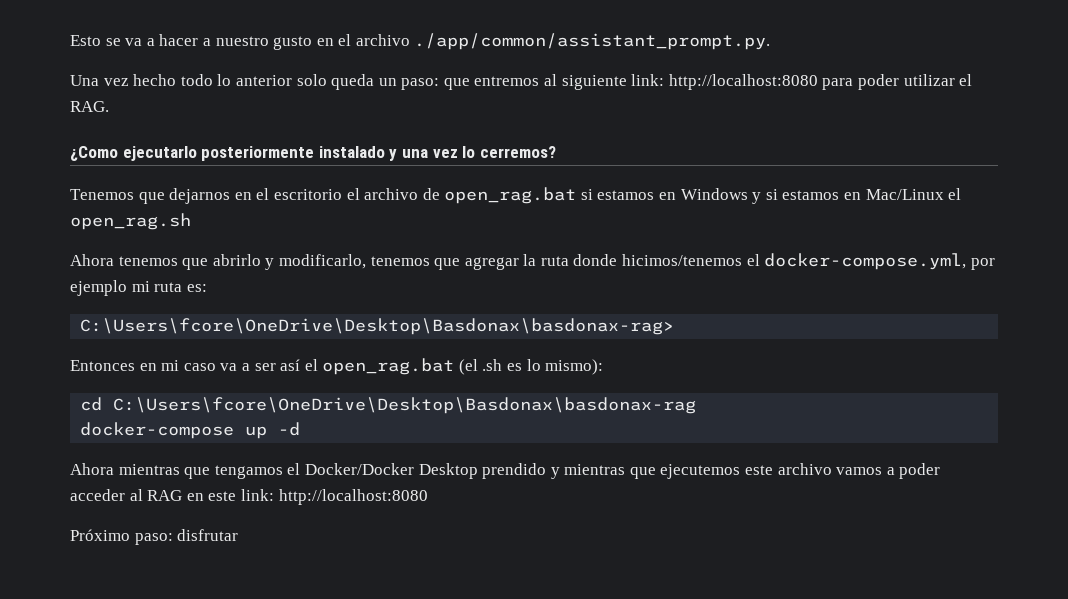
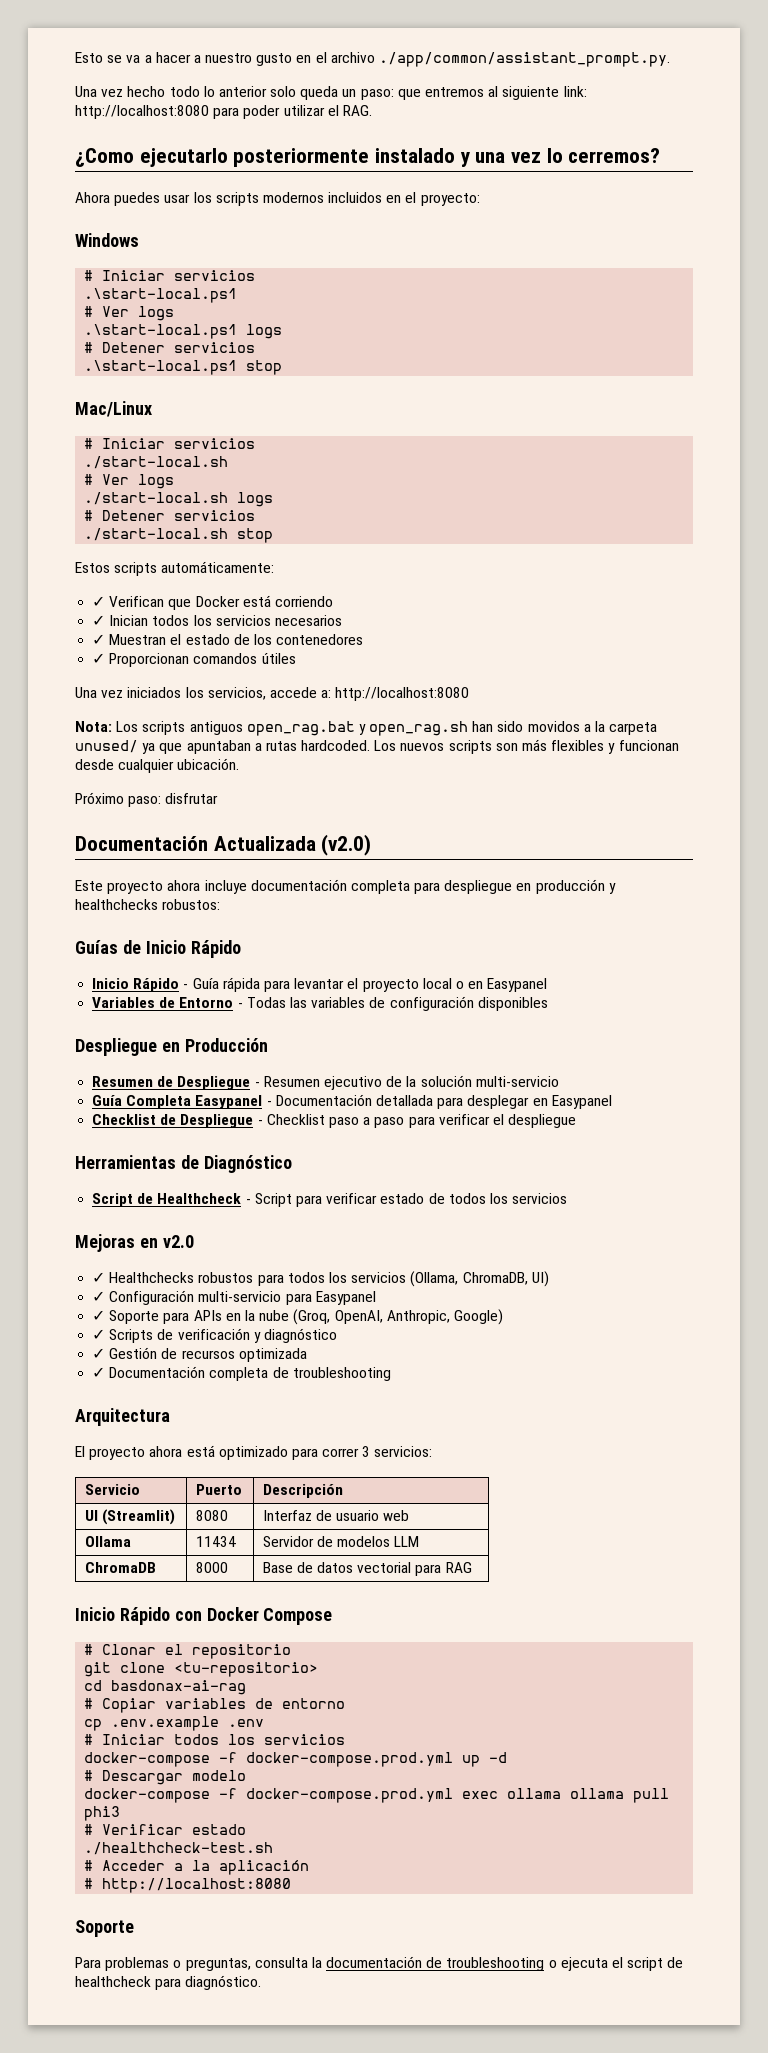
[70,187,962,204] [70,213,191,230] [70,253,995,270] [70,280,207,296] [80,318,675,335] [70,358,604,375] [80,397,697,414] [80,422,301,439] [70,463,941,479] [70,489,428,505] [70,529,239,545] Tenemos que dejarnos en el escritorio el archivo de open_rag.bat si estamos en Windows y si estamos en Mac/Linux el open_rag.sh // Ahora tenemos que abrirlo y modificarlo, tenemos que agregar la ruta donde hicimos/tenemos el docker-compose.yml, por ejemplo mi ruta es: // C:\Users\fcore\OneDrive\Desktop\Basdonax\basdonax-rag> // Entonces en mi caso va a ser así el open_rag.bat (el .sh es lo mismo): // cd C:\Users\fcore\OneDrive\Desktop\Basdonax\basdonax-rag // docker-compose up -d // Ahora mientras que tengamos el Docker/Docker Desktop prendido y mientras que ejecutemos este archivo vamos a poder acceder al RAG en este link: http://localhost:8080 // Próximo paso: disfrutar -> [75,192,480,206] [75,233,139,247] [84,270,256,281] [84,288,238,303] [84,306,175,321] [84,324,283,339] [84,342,256,353] [84,360,283,375] [75,401,152,417] [84,438,256,449] [84,456,229,469] [84,474,175,489] [84,492,274,507] [84,510,256,521] [84,528,274,543] [75,561,275,576] [92,595,333,610] [92,615,342,626] [92,634,364,645] [92,653,296,667] [75,687,470,701] [75,721,658,736] [75,739,679,754] [75,758,240,773] [75,792,219,807] [75,834,372,856] [75,879,616,894] [75,899,221,910] [75,940,241,958] [92,977,548,992] [92,996,548,1011] [75,1038,268,1056] [92,1075,559,1090] [92,1094,612,1109] [92,1114,577,1128] [75,1155,292,1173] [92,1193,568,1207] [75,1234,194,1252] [92,1271,549,1287] [92,1290,376,1305] [92,1309,503,1325] [92,1328,337,1343] [92,1347,307,1362] [92,1366,391,1381] [75,1408,170,1426] [75,1445,433,1460] [84,1484,140,1495] [195,1484,242,1495] [262,1484,343,1498] [84,1509,175,1525] [195,1510,228,1521] [262,1510,410,1521] [84,1536,131,1547] [195,1536,236,1547] [262,1536,420,1547] [84,1562,156,1573] [195,1562,228,1573] [262,1562,472,1576] [75,1607,333,1625] [84,1644,292,1659] [84,1662,319,1677] [84,1680,247,1695] [84,1698,346,1713] [84,1716,265,1731] [84,1734,346,1745] [84,1752,508,1767] [84,1770,247,1785] [84,1788,670,1803] [84,1806,121,1821] [84,1824,247,1835] [84,1842,274,1855] [84,1860,310,1875] [84,1878,292,1893] [75,1920,134,1937] [75,1956,684,1971] [75,1975,262,1990] Ahora puedes usar los scripts modernos incluidos en el proyecto: // Windows // # Iniciar servicios // .\start-local.ps1 // # Ver logs // .\start-local.ps1 logs // # Detener servicios // .\start-local.ps1 stop // Mac/Linux // # Iniciar servicios // ./start-local.sh // # Ver logs // ./start-local.sh logs // # Detener servicios // ./start-local.sh stop // Estos scripts automáticamente: // ✓ Verifican que Docker está corriendo // ✓ Inician todos los servicios necesarios // ✓ Muestran el estado de los contenedores // ✓ Proporcionan comandos útiles // Una vez iniciados los servicios, accede a: http://localhost:8080 // Nota: Los scripts antiguos open_rag.bat y open_rag.sh han sido movidos a la carpeta unused/ ya que apuntaban a rutas hardcoded. Los nuevos scripts son más flexibles y funcionan desde cualquier ubicación. // Próximo paso: disfrutar // Documentación Actualizada (v2.0) // Este proyecto ahora incluye documentación completa para despliegue en producción y healthchecks robustos: // Guías de Inicio Rápido // Inicio Rápido - Guía rápida para levantar el proyecto local o en Easypanel // Variables de Entorno - Todas las variables de configuración disponibles // Despliegue en Producción // Resumen de Despliegue - Resumen ejecutivo de la solución multi-servicio // Guía Completa Easypanel - Documentación detallada para desplegar en Easypanel // Checklist de Despliegue - Checklist paso a paso para verificar el despliegue // Herramientas de Diagnóstico // Script de Healthcheck - Script para verificar estado de todos los servicios // Mejoras en v2.0 // ✓ Healthchecks robustos para todos los servicios (Ollama, ChromaDB, UI) // ✓ Configuración multi-servicio para Easypanel // ✓ Soporte para APIs en la nube (Groq, OpenAI, Anthropic, Google) // ✓ Scripts de verificación y diagnóstico // ✓ Gestión de recursos optimizada // ✓ Documentación completa de troubleshooting // Arquitectura // El proyecto ahora está optimizado para correr 3 servicios: // Servicio | Puerto | Descripción // UI (Streamlit) | 8080 | Interfaz de usuario web // Ollama | 11434 | Servidor de modelos LLM // ChromaDB | 8000 | Base de datos vectorial para RAG // Inicio Rápido con Docker Compose // # Clonar el repositorio // git clone <tu-repositorio> // cd basdonax-ai-rag // # Copiar variables de entorno // cp .env.example .env // # Iniciar todos los servicios // docker-compose -f docker-compose.prod.yml up -d // # Descargar modelo // docker-compose -f docker-compose.prod.yml exec ollama ollama pull phi3 // # Verificar estado // ./healthcheck-test.sh // # Acceder a la aplicación // # http://localhost:8080 // Soporte // Para problemas o preguntas, consulta la documentación de troubleshooting o ejecuta el script de healthcheck para diagnóstico.

